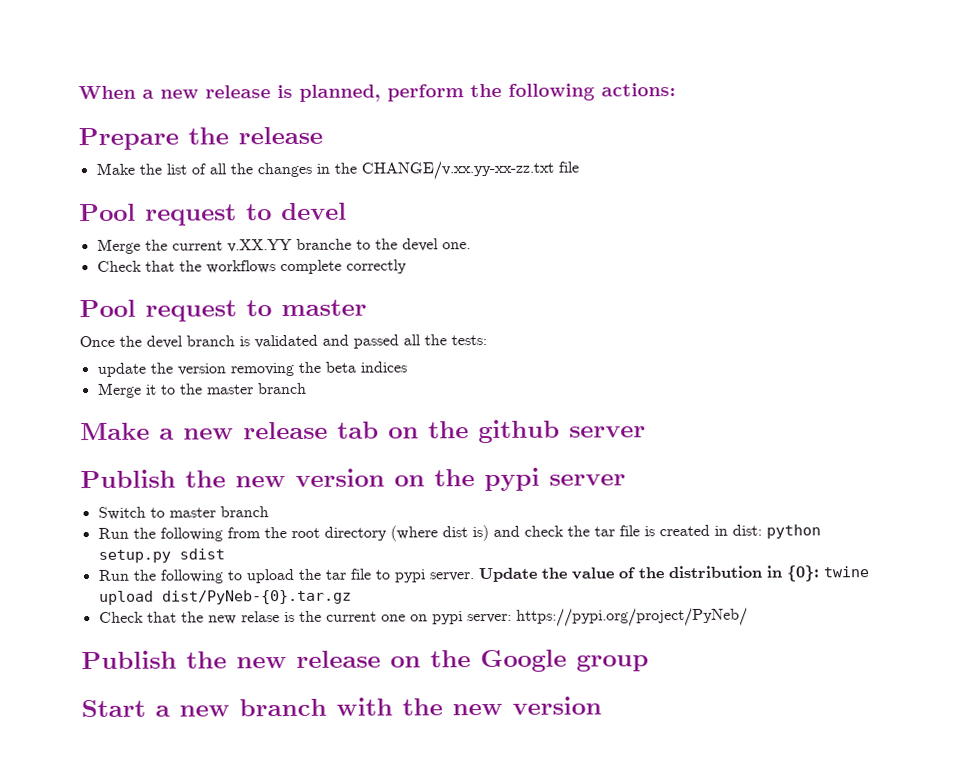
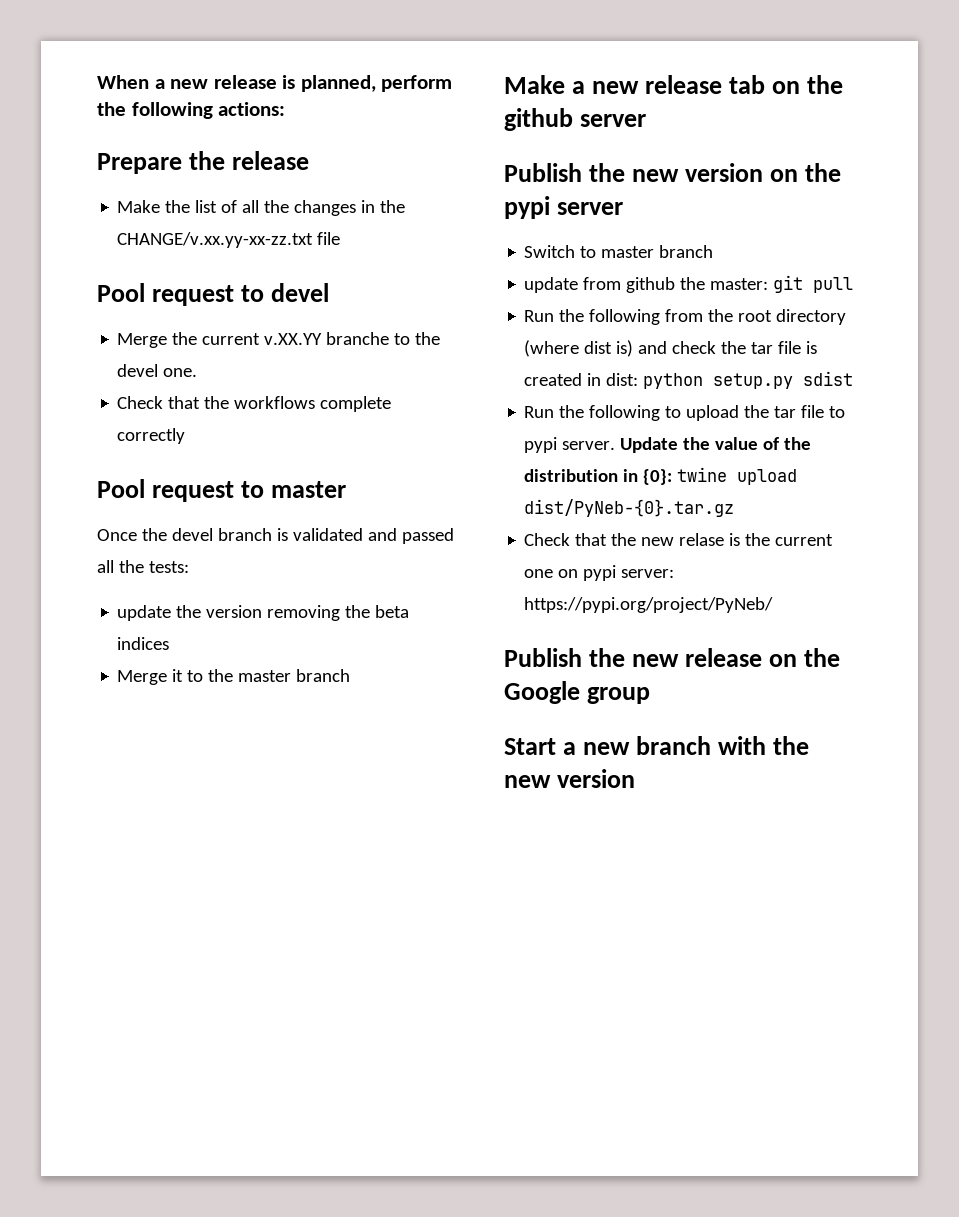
(269, 512) none -> [524,275,854,293] // update from github the master: git pull

